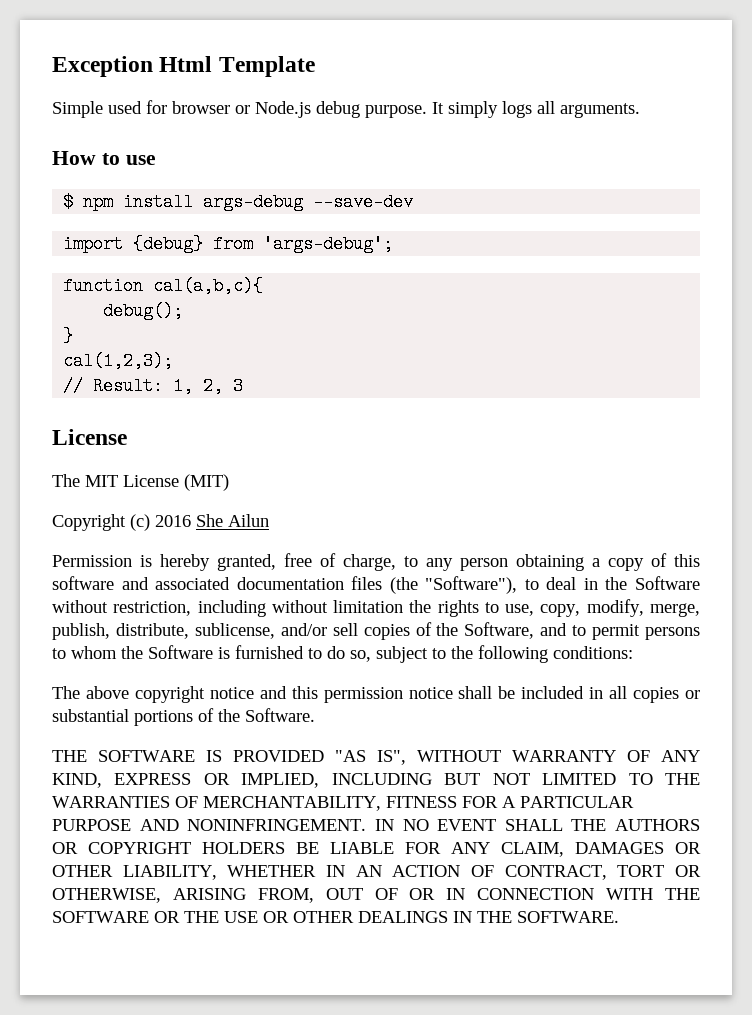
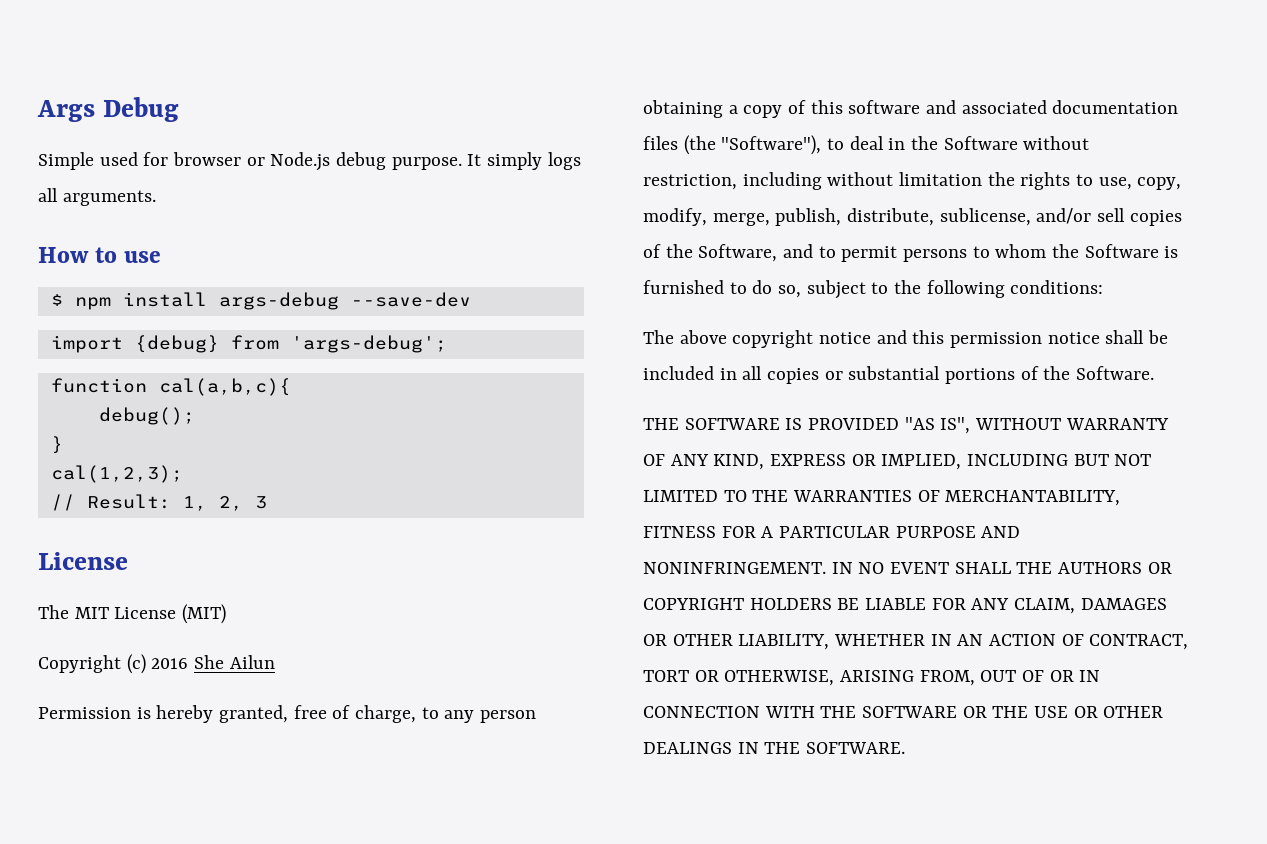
[52,56,315,77] Exception Html Template -> [37,97,179,122] Args Debug

